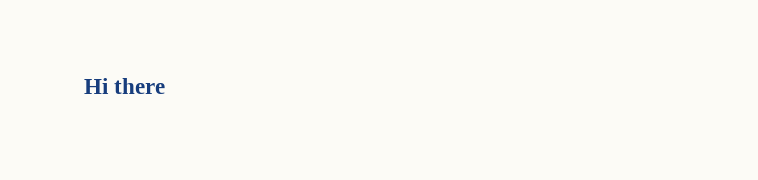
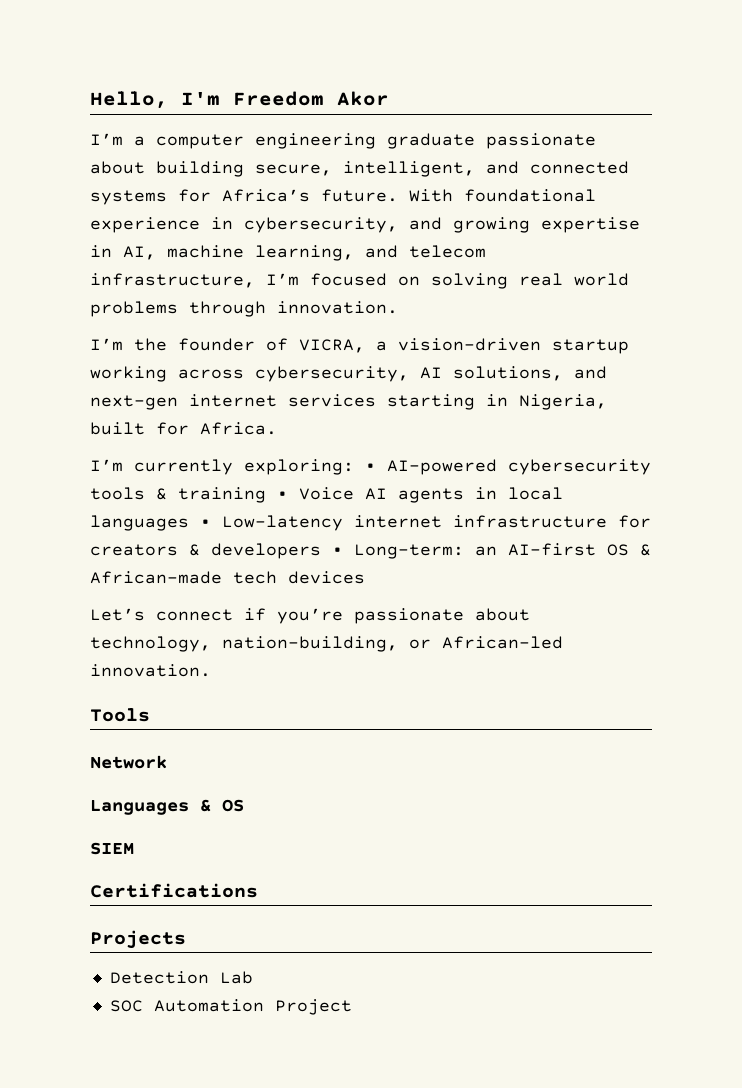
[84,78,166,94] Hi there -> [90,91,389,109] [90,133,596,149] [90,161,629,177] [90,189,596,205] [90,217,640,233] [90,245,486,261] [90,273,629,289] [90,301,398,317] [90,338,629,354] [90,366,607,382] [90,394,607,410] [90,422,277,435] [90,459,651,475] [90,487,563,503] [90,515,651,531] [90,543,651,559] [90,571,365,584] [90,608,530,624] [90,636,563,652] [90,664,211,677] [90,708,150,722] [90,755,167,769] [90,799,244,815] [90,842,134,855] [90,883,258,898] [90,930,186,949] [109,971,253,984] [109,999,352,1015] Hello, I'm Freedom Akor // I’m a computer engineering graduate passionate about building secure, intelligent, and connected systems for Africa’s future. With foundational experience in cybersecurity, and growing expertise in AI, machine learning, and telecom infrastructure, I’m focused on solving real world problems through innovation. // I’m the founder of VICRA, a vision-driven startup working across cybersecurity, AI solutions, and next-gen internet services starting in Nigeria, built for Africa. // I’m currently exploring: • AI-powered cybersecurity tools & training • Voice AI agents in local languages • Low-latency internet infrastructure for creators & developers • Long-term: an AI-first OS & African-made tech devices // Let’s connect if you’re passionate about technology, nation-building, or African-led innovation. // Tools // Network // Languages & OS // SIEM // Certifications // Projects // Detection Lab // SOC Automation Project

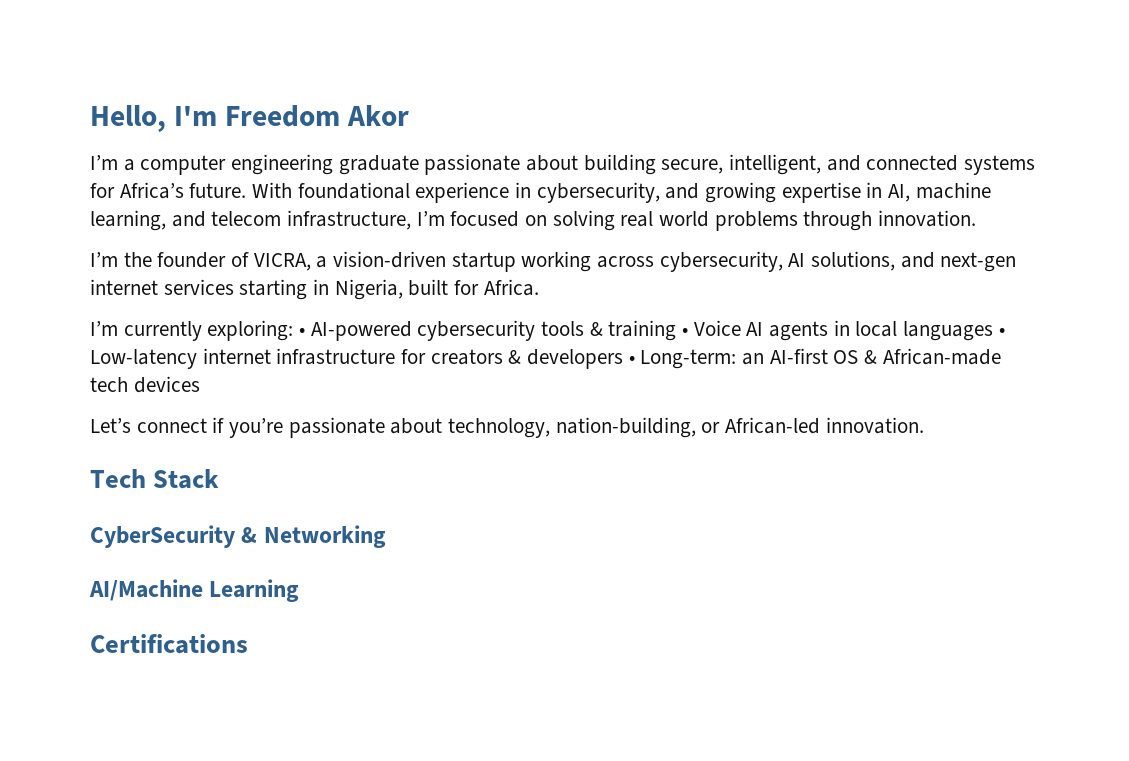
[90,708,150,722] [90,755,167,769] [90,799,244,815] [90,842,134,855] [90,883,258,898] [90,930,186,949] [109,971,253,984] [109,999,352,1015] Tools // Network // Languages & OS // SIEM // Certifications // Projects // Detection Lab // SOC Automation Project -> [90,469,220,489] [90,525,386,548] [89,579,300,602] [90,634,248,654] Tech Stack // CyberSecurity & Networking // AI/Machine Learning // Certifications

